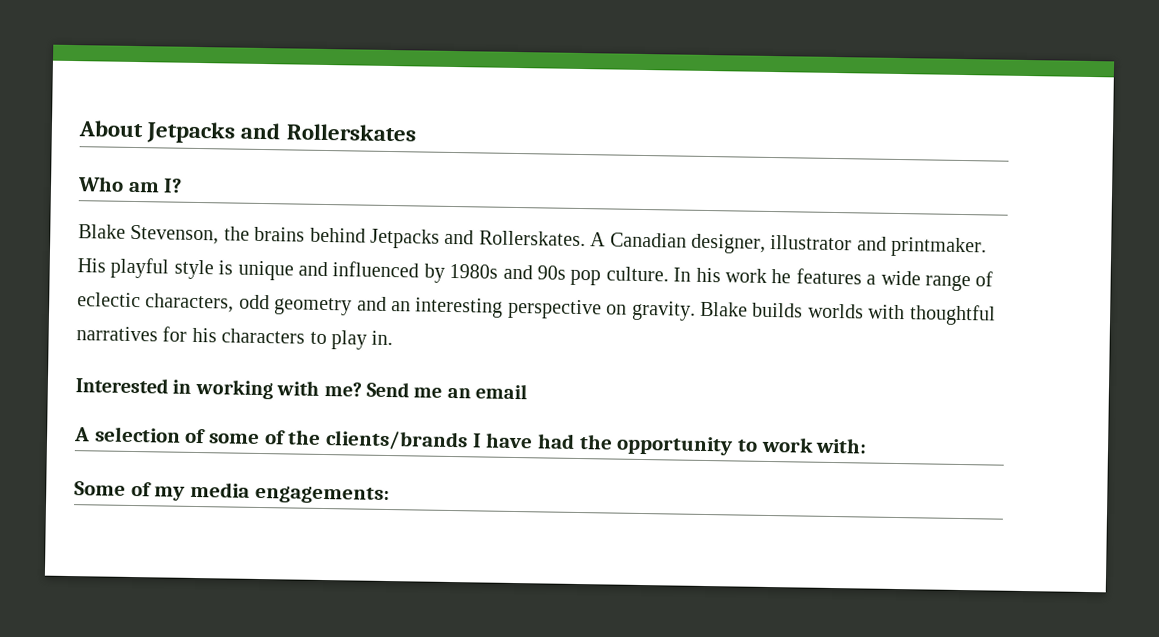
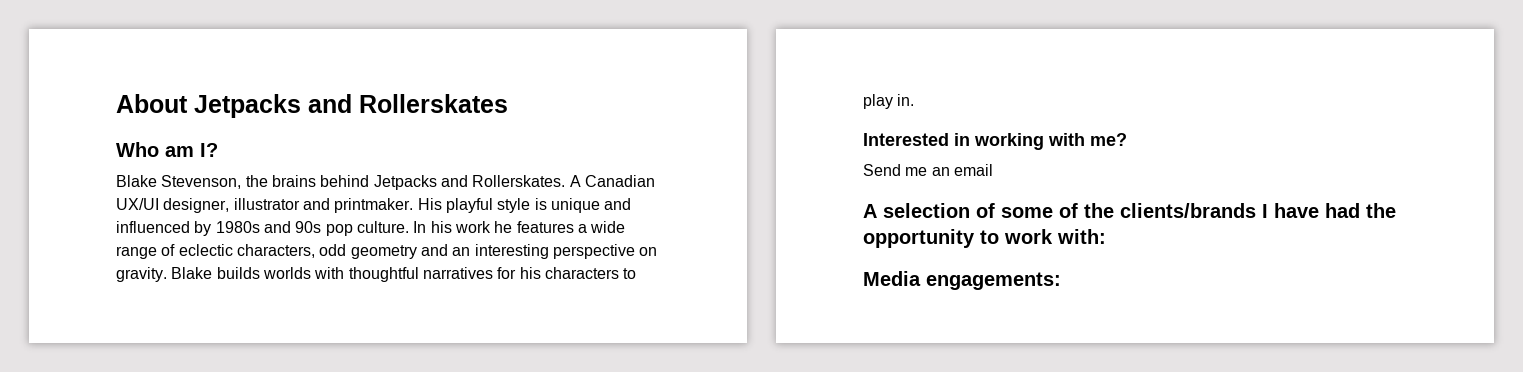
(687, 240) none -> [116,198,159,210] UX/UI
(362, 389) none -> (1127, 139) //
[74,481,251,501] Some of my media -> [863,271,921,286] Media

